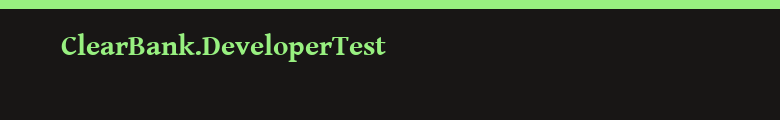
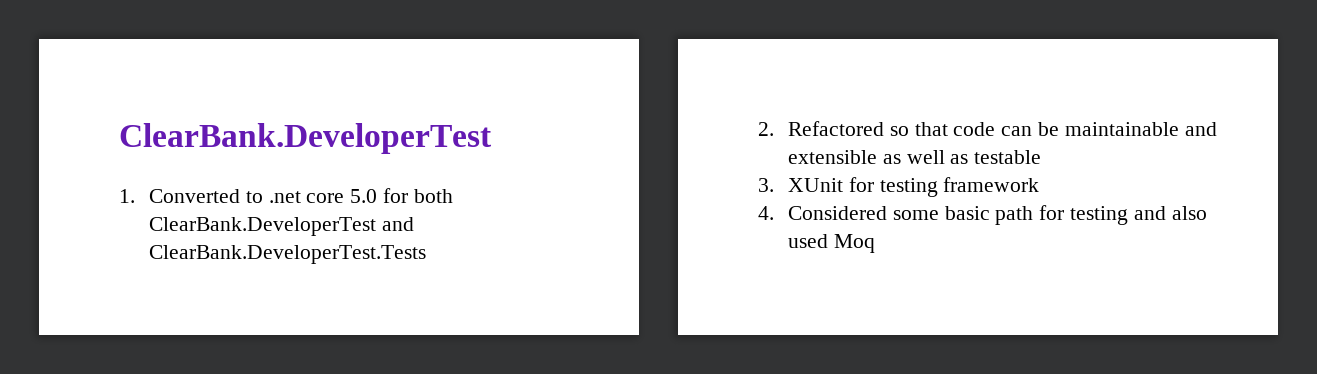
[61,33,386,62] ClearBank.DeveloperTest -> [119,123,492,154] [119,188,453,203] [148,217,414,236] [148,245,426,264] [758,121,1217,136] [787,150,1042,164] [758,177,1040,197] [758,205,1207,225] [787,234,875,253] ClearBank.DeveloperTest // 1. Converted to .net core 5.0 for both ClearBank.DeveloperTest and ClearBank.DeveloperTest.Tests // 2. Refactored so that code can be maintainable and extensible as well as testable // 3. XUnit for testing framework // 4. Considered some basic path for testing and also used Moq

